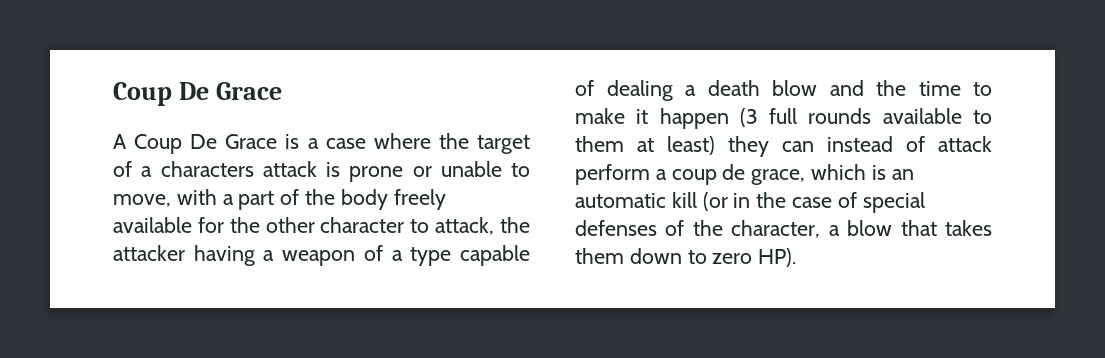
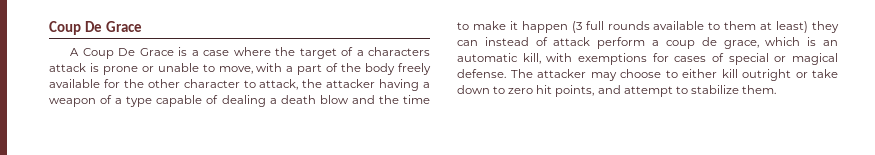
[671,192,925,213] [575,220,992,238] [575,248,797,267] kill (or in the case of special defenses of the character, a blow that takes them down to zero HP). -> [522,53,838,65] [457,69,838,81] [457,85,776,97] kill, with exemptions for cases of special or magical defense. The attacker may choose to either kill outright or take down to zero hit points, and attempt to stabilize them.

